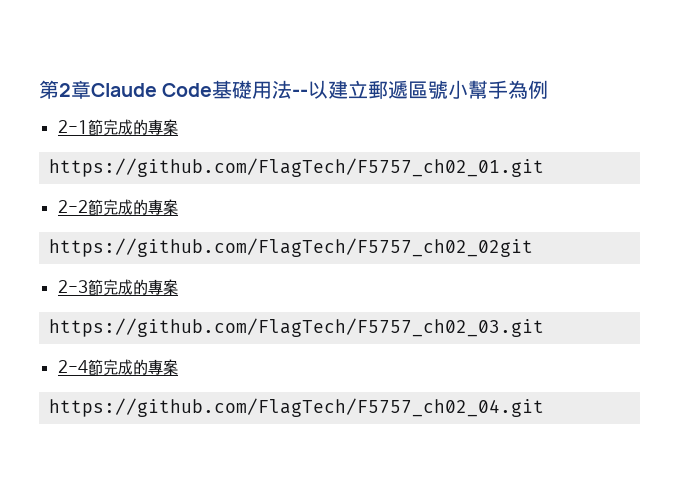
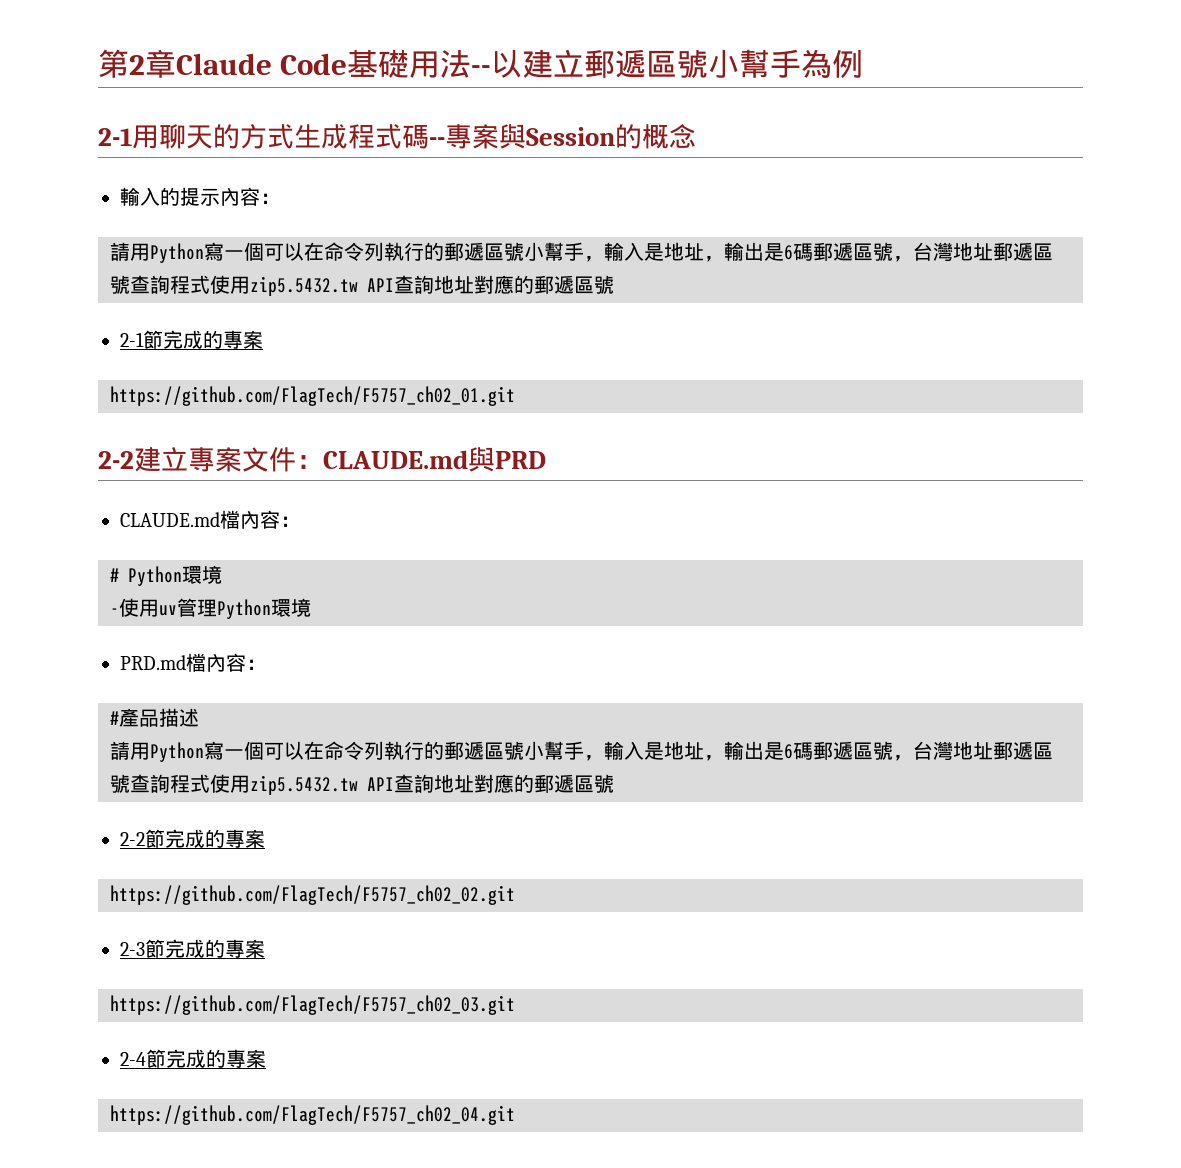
(549, 89) none -> [98,123,696,149] [120,187,280,206] [110,242,1053,263] [110,275,614,296] // 2-1用聊天的方式生成程式碼--專案與Session的概念 // 輸入的提示內容： // 請用Python寫一個可以在命令列執行的郵遞區號小幫手，輸入是地址，輸出是6碼郵遞區號，台灣地址郵遞區號查詢程式使用zip5.5432.tw API查詢地址對應的郵遞區號
(545, 167) none -> [98,447,546,472] [120,510,300,529] [110,565,222,586] [110,598,311,619] [120,653,266,672] [110,708,199,727] [110,741,1053,762] [110,774,614,795] // 2-2建立專案文件：CLAUDE.md與PRD // CLAUDE.md檔內容： // # Python環境 // -使用uv管理Python環境 // PRD.md檔內容： // #產品描述 // 請用Python寫一個可以在命令列執行的郵遞區號小幫手，輸入是地址，輸出是6碼郵遞區號，台灣地址郵遞區號查詢程式使用zip5.5432.tw API查詢地址對應的郵遞區號
[49,238,534,257] https://github.com/FlagTech/F5757_ch02_02git -> [110,885,515,905] https://github.com/FlagTech/F5757_ch02_02.git

